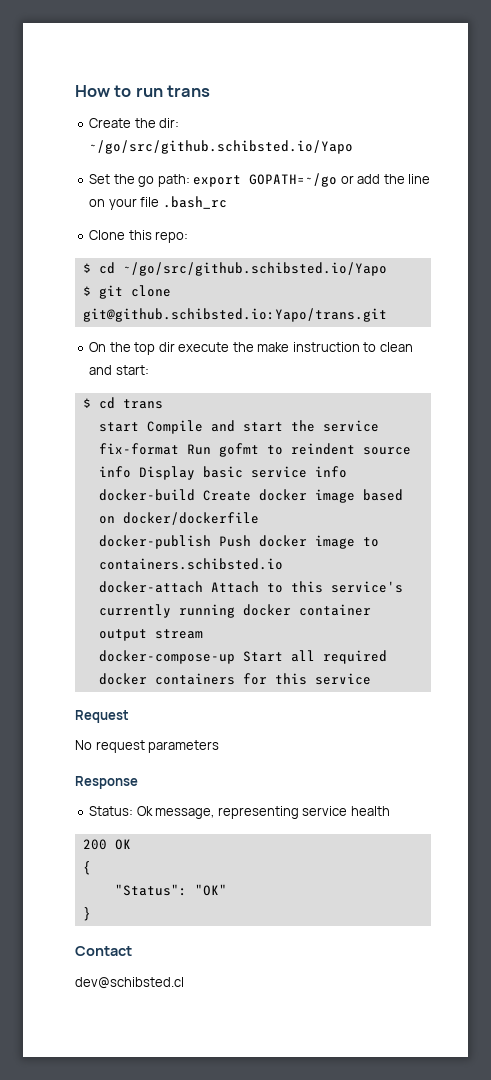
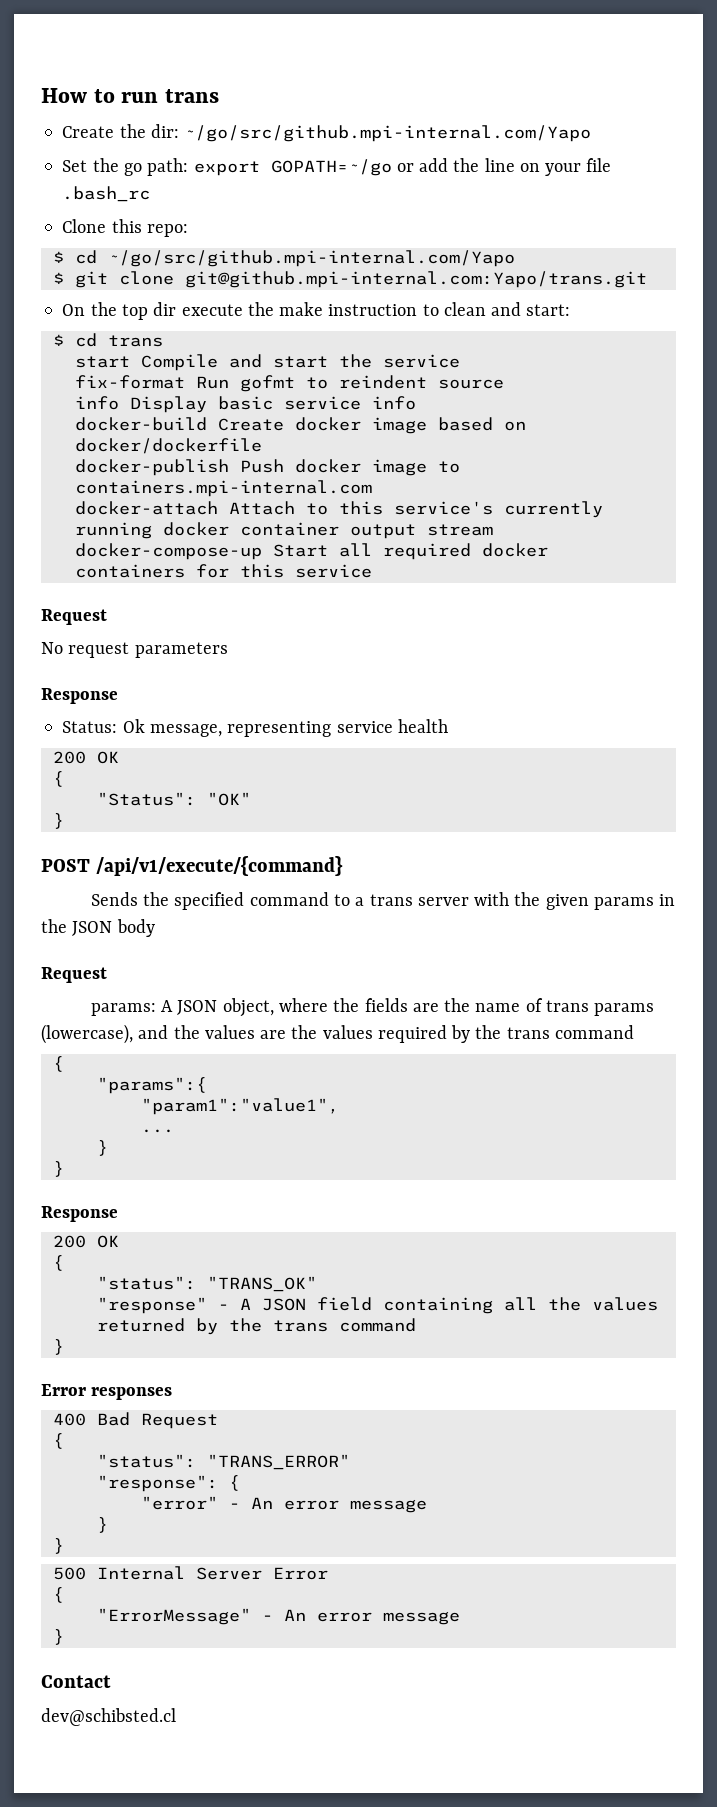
[89,140,354,154] ~/go/src/github.schibsted.io/Yapo -> [184,125,592,142] ~/go/src/github.mpi-internal.com/Yapo
[122,262,387,276] ~/go/src/github.schibsted.io/Yapo -> [107,250,515,267] ~/go/src/github.mpi-internal.com/Yapo
[82,308,387,322] git@github.schibsted.io:Yapo/trans.git -> [184,271,647,288] git@github.mpi-internal.com:Yapo/trans.git
[98,558,283,570] containers.schibsted.io -> [74,480,372,497] containers.mpi-internal.com
(91, 914) none -> [41,856,343,876] [90,892,676,910] [41,919,155,937] [41,967,107,983] [90,998,655,1017] [41,1024,634,1044] [52,1056,64,1072] [96,1077,207,1094] [140,1098,339,1115] [140,1129,174,1133] [96,1140,108,1156] [52,1161,64,1177] [41,1206,118,1222] [52,1235,119,1248] [52,1255,64,1271] [96,1276,317,1292] [96,1297,658,1314] [96,1318,416,1335] [52,1339,64,1355] [41,1384,173,1400] [52,1412,218,1429] [52,1433,64,1449] [96,1454,350,1470] [96,1475,240,1492] [140,1496,427,1513] [96,1517,108,1533] [52,1538,64,1554] [52,1566,328,1580] [52,1587,64,1603] [96,1608,460,1625] [52,1629,64,1645] // POST /api/v1/execute/{command} // Sends the specified command to a trans server with the given params in the JSON body // Request // params: A JSON object, where the fields are the name of trans params (lowercase), and the values are the values required by the trans command // { // "params":{ // "param1":"value1", // ... // } // } // Response // 200 OK // { // "status": "TRANS_OK" // "response" - A JSON field containing all the values returned by the trans command // } // Error responses // 400 Bad Request // { // "status": "TRANS_ERROR" // "response": { // "error" - An error message // } // } // 500 Internal Server Error // { // "ErrorMessage" - An error message // }

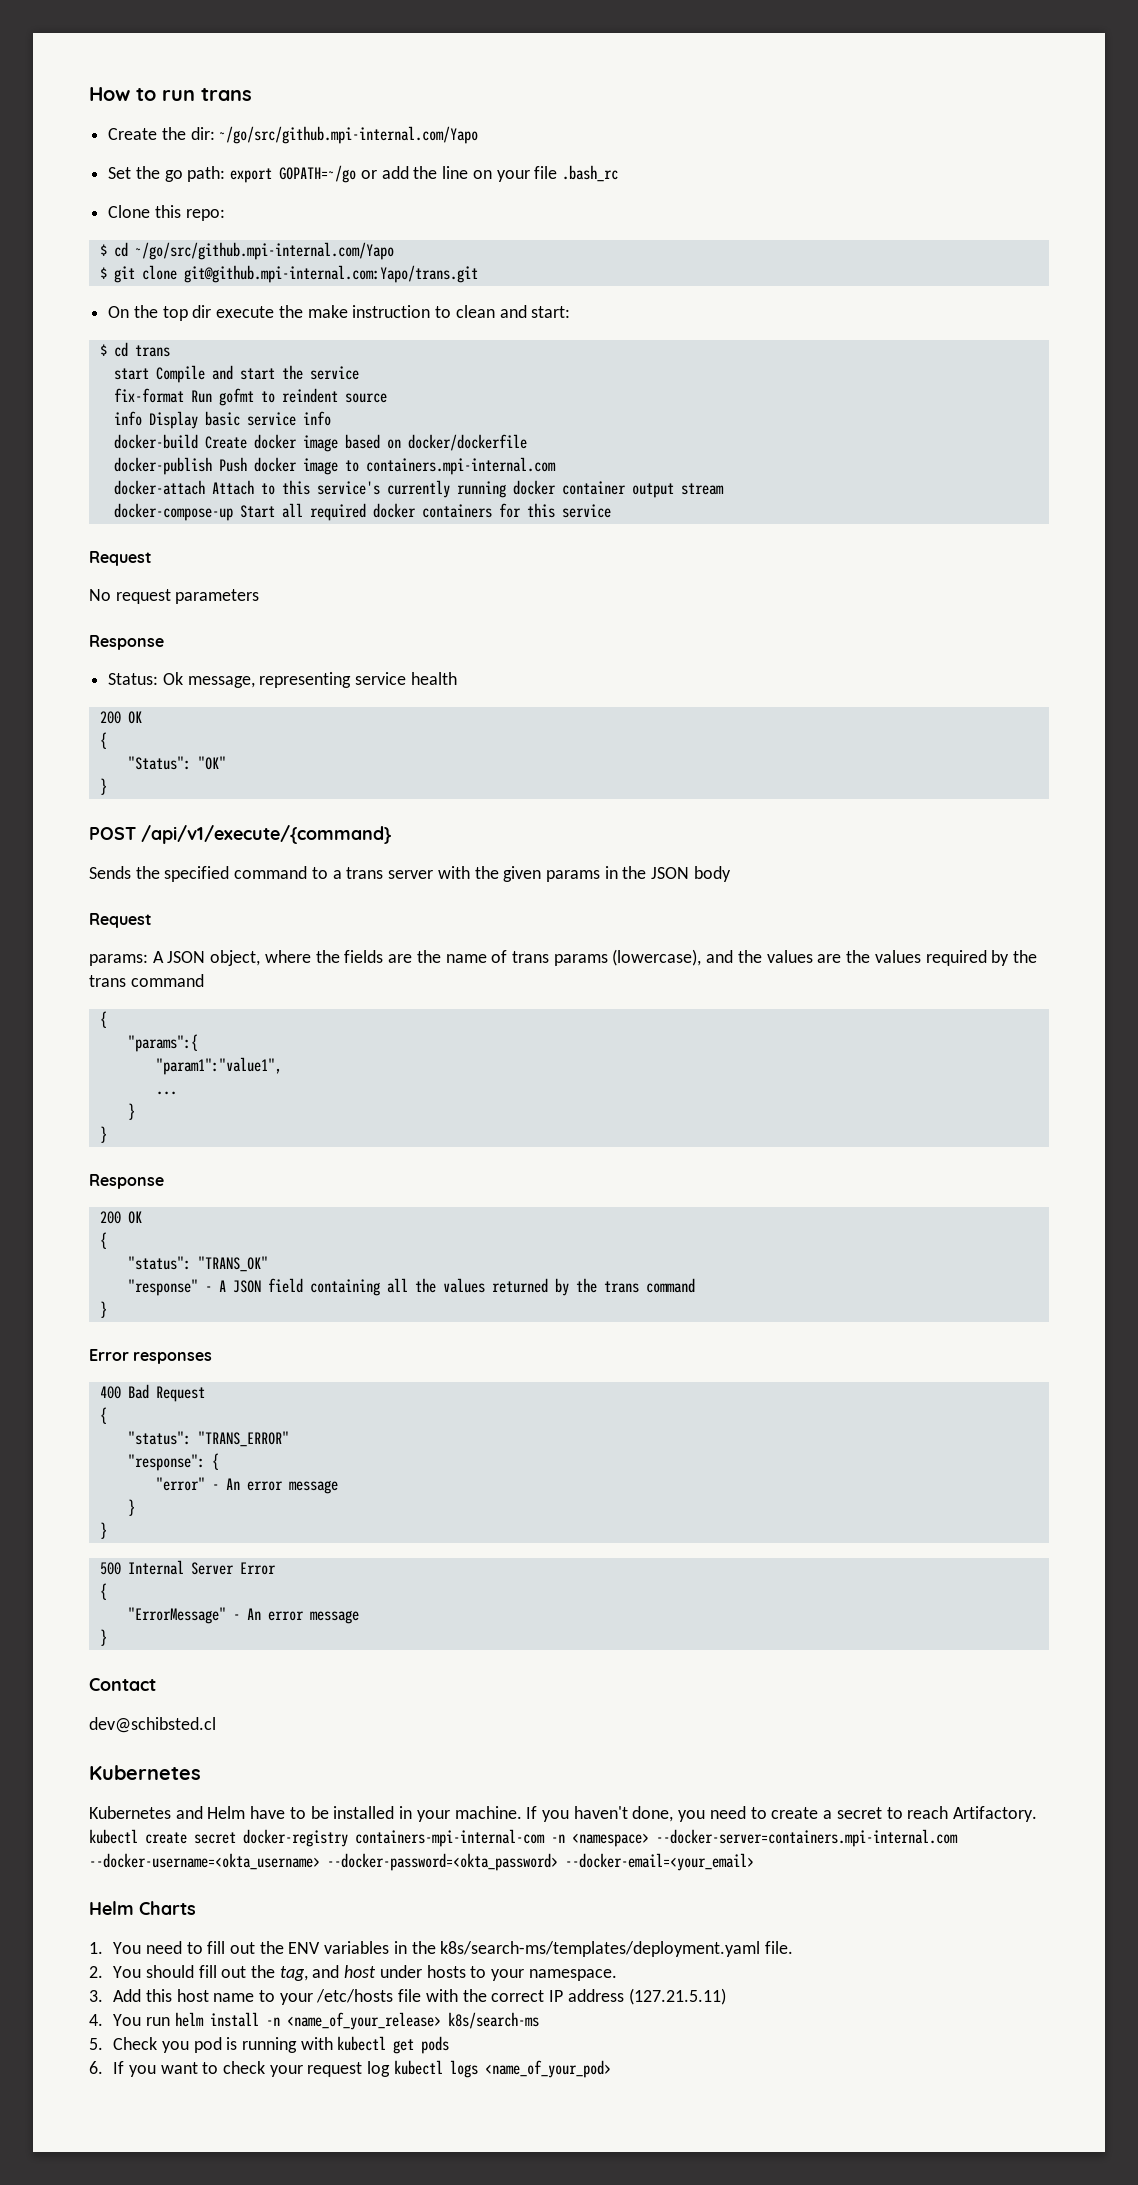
(176, 1717) none -> [89,1765,201,1780] [89,1806,1037,1822] [89,1829,958,1847] [89,1853,754,1871] [89,1901,196,1915] [89,1941,794,1957] [89,1965,617,1981] [89,1988,726,2005] [89,2012,539,2030] [89,2036,450,2054] [89,2060,611,2078] // Kubernetes // Kubernetes and Helm have to be installed in your machine. If you haven't done, you need to create a secret to reach Artifactory. kubectl create secret docker-registry containers-mpi-internal-com -n <namespace> --docker-server=containers.mpi-internal.com --docker-username=<okta_username> --docker-password=<okta_password> --docker-email=<your_email> // Helm Charts // 1. You need to fill out the ENV variables in the k8s/search-ms/templates/deployment.yaml file. // 2. You should fill out the tag, and host under hosts to your namespace. // 3. Add this host name to your /etc/hosts file with the correct IP address (127.21.5.11) // 4. You run helm install -n <name_of_your_release> k8s/search-ms // 5. Check you pod is running with kubectl get pods // 6. If you want to check your request log kubectl logs <name_of_your_pod>

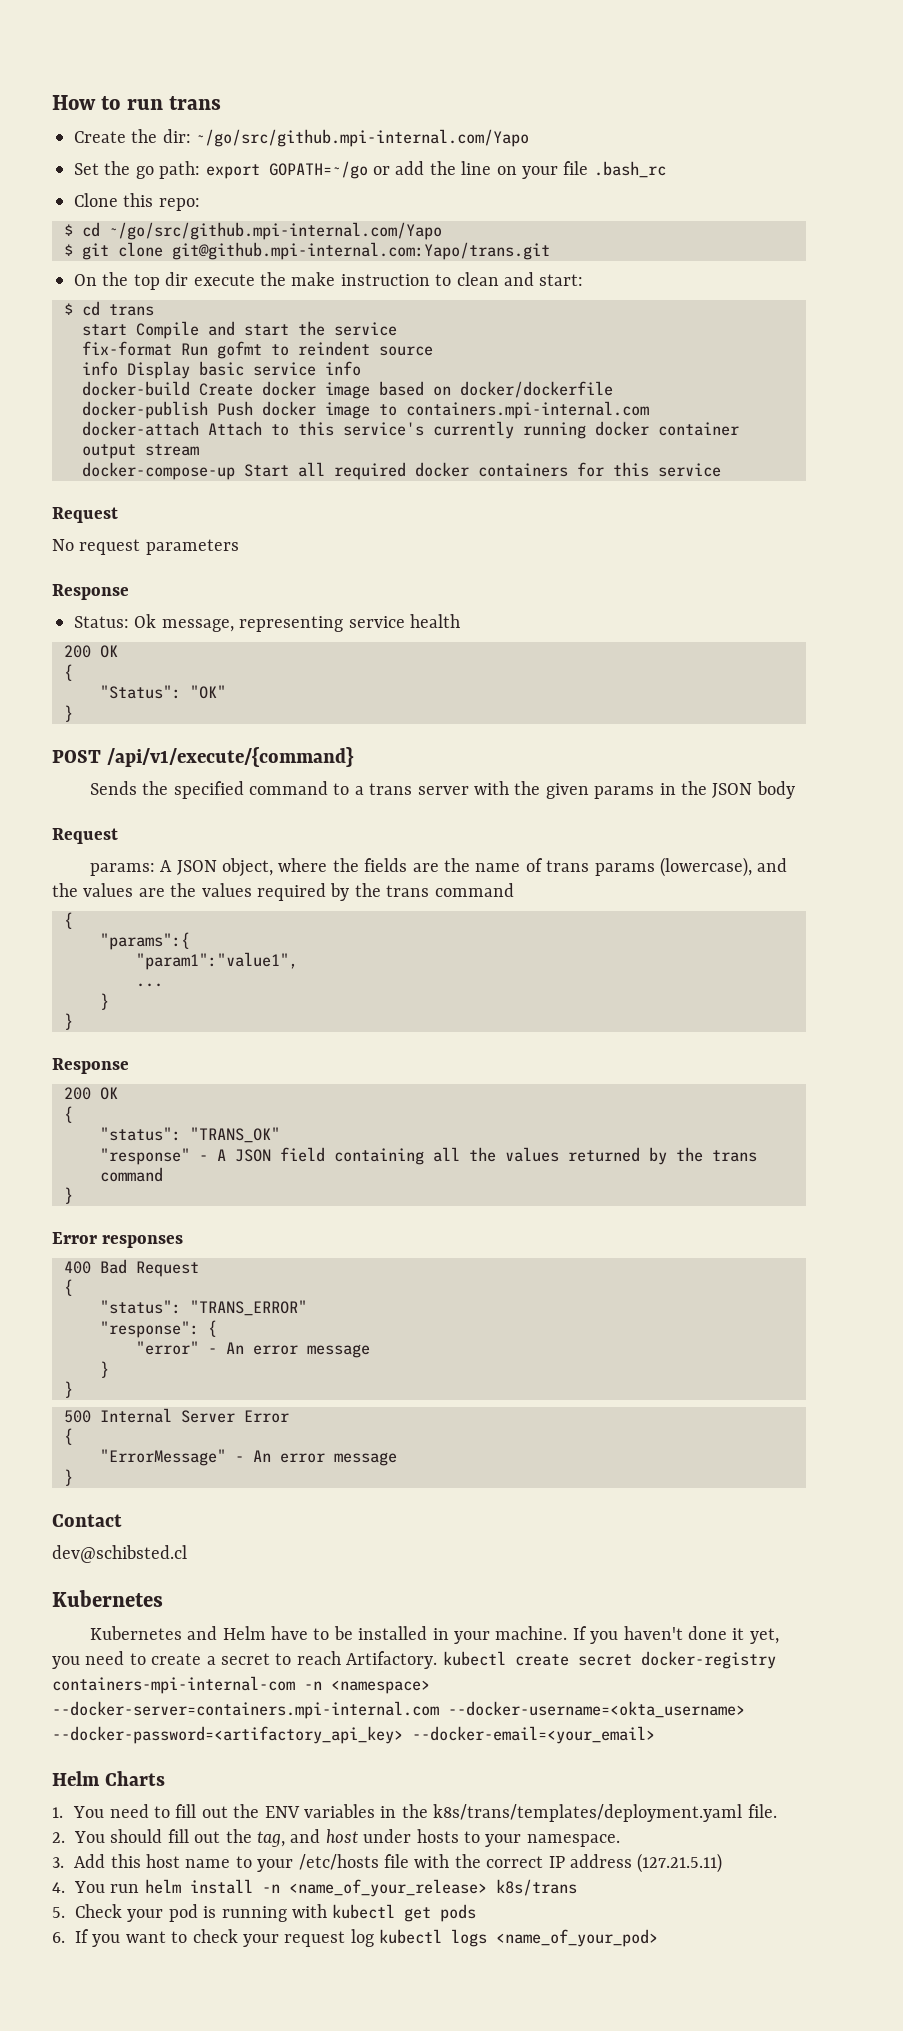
[632,1806,674,1822] done, -> [687,1626,779,1644] done it yet,
[327,1853,558,1871] --docker-password=<okta_password> -> [52,1726,403,1744] --docker-password=<artifactory_api_key>
[440,1941,761,1957] k8s/search-ms/templates/deployment.yaml -> [433,1804,743,1822] k8s/trans/templates/deployment.yaml
[447,2012,539,2029] k8s/search-ms -> [495,1879,577,1896] k8s/trans
[161,2041,189,2053] you -> [127,1909,164,1922] your

